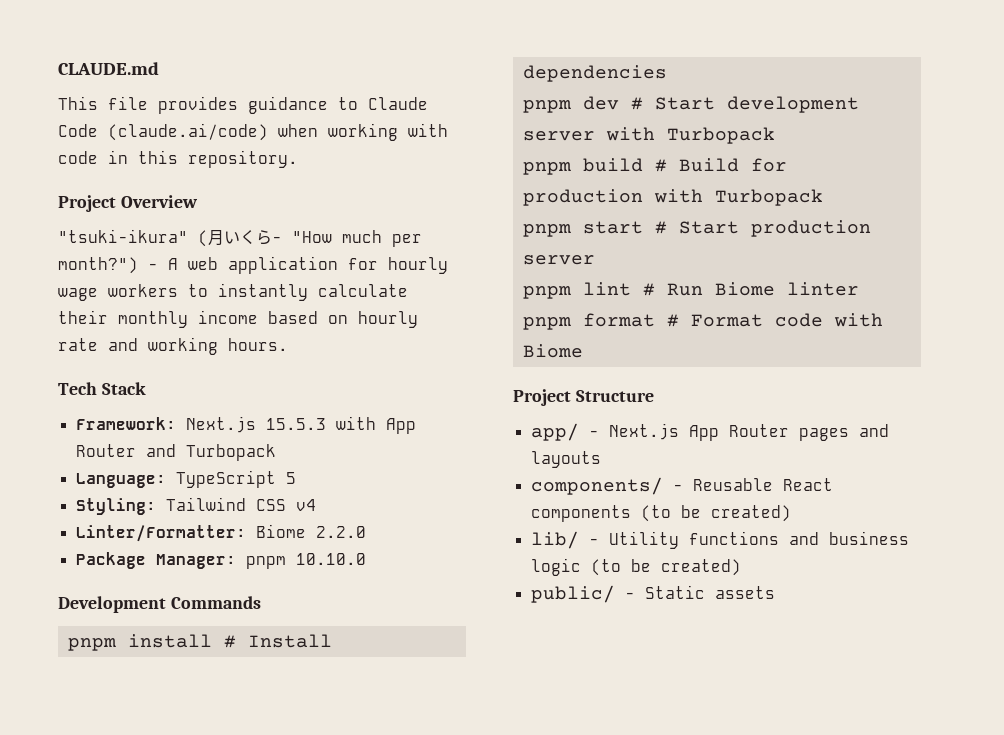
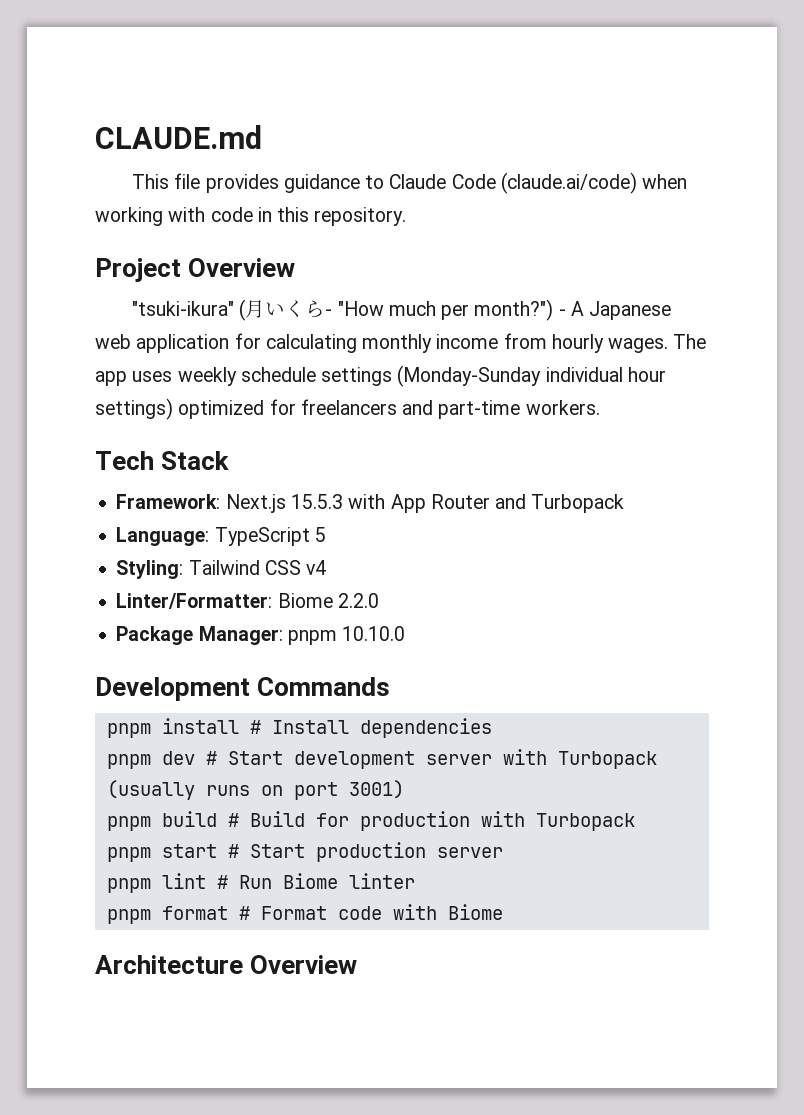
(178, 264) none -> [589,301,672,320] Japanese
[388,257,448,274] [58,283,408,301] [58,310,418,328] [58,337,288,355] hourly wage workers to instantly calculate their monthly income based on hourly rate and working hours. -> [265,333,707,353] [95,365,666,387] [95,398,600,420] calculating monthly income from hourly wages. The app uses weekly schedule settings (Monday-Sunday individual hour settings) optimized for freelancers and part-time workers.
(775, 135) none -> [106,780,404,800] (usually runs on port 3001)
[513,389,654,406] [530,423,889,441] [530,451,601,468] [530,477,833,495] [530,505,791,522] [530,531,909,549] [530,558,741,576] [530,585,775,603] Project Structure // app/ - Next.js App Router pages and layouts // components/ - Reusable React components (to be created) // lib/ - Utility functions and business logic (to be created) // public/ - Static assets -> [95,955,358,974] Architecture Overview

